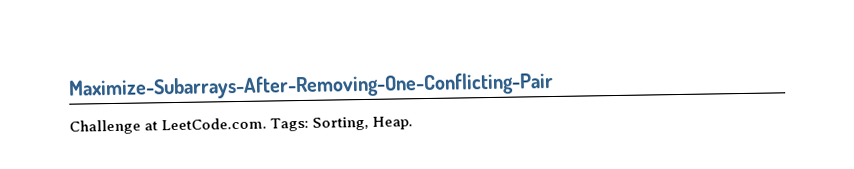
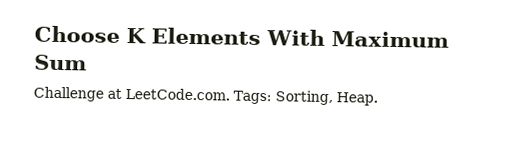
[68,72,554,101] Maximize-Subarrays-After-Removing-One-Conflicting-Pair -> [34,25,449,48] [34,54,87,71] Choose K Elements With Maximum Sum

